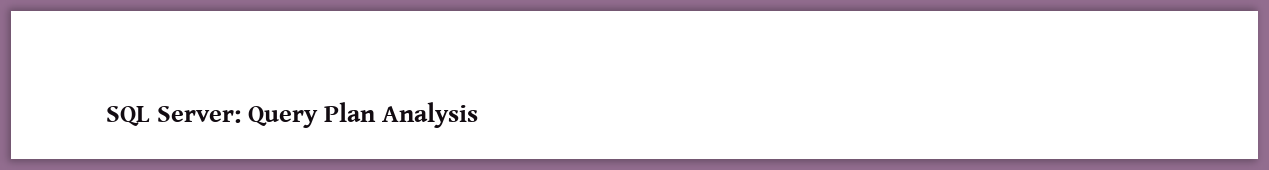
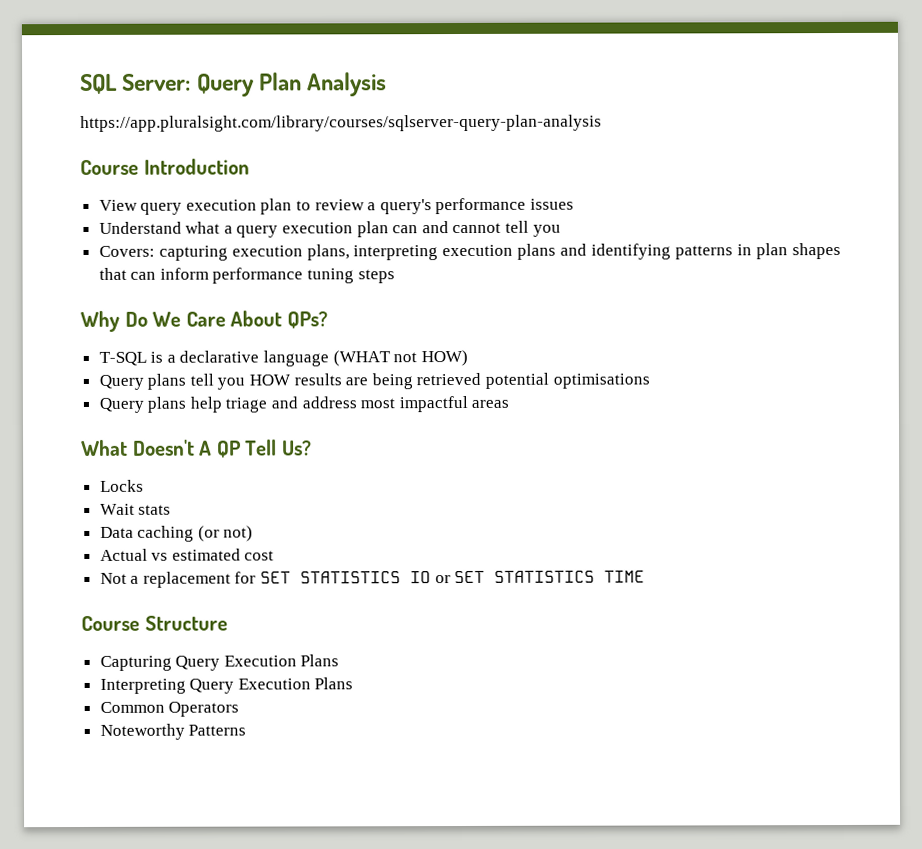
(479, 115) none -> [80,114,602,132] [80,158,250,175] [98,197,575,215] [98,220,561,238] [98,243,841,261] [98,267,395,284] [80,310,328,332] [98,349,468,367] [98,372,650,390] [98,395,510,413] [81,439,312,458] [99,479,144,492] [99,503,172,515] [99,525,254,542] [99,548,275,561] [99,570,646,588] [81,615,228,631] [99,654,340,671] [99,677,354,694] [99,701,240,717] [99,723,247,740] // https://app.pluralsight.com/library/courses/sqlserver-query-plan-analysis // Course Introduction // View query execution plan to review a query's performance issues // Understand what a query execution plan can and cannot tell you // Covers: capturing execution plans, interpreting execution plans and identifying patterns in plan shapes that can inform performance tuning steps // Why Do We Care About QPs? // T-SQL is a declarative language (WHAT not HOW) // Query plans tell you HOW results are being retrieved potential optimisations // Query plans help triage and address most impactful areas // What Doesn't A QP Tell Us? // Locks // Wait stats // Data caching (or not) // Actual vs estimated cost // Not a replacement for SET STATISTICS IO or SET STATISTICS TIME // Course Structure // Capturing Query Execution Plans // Interpreting Query Execution Plans // Common Operators // Noteworthy Patterns

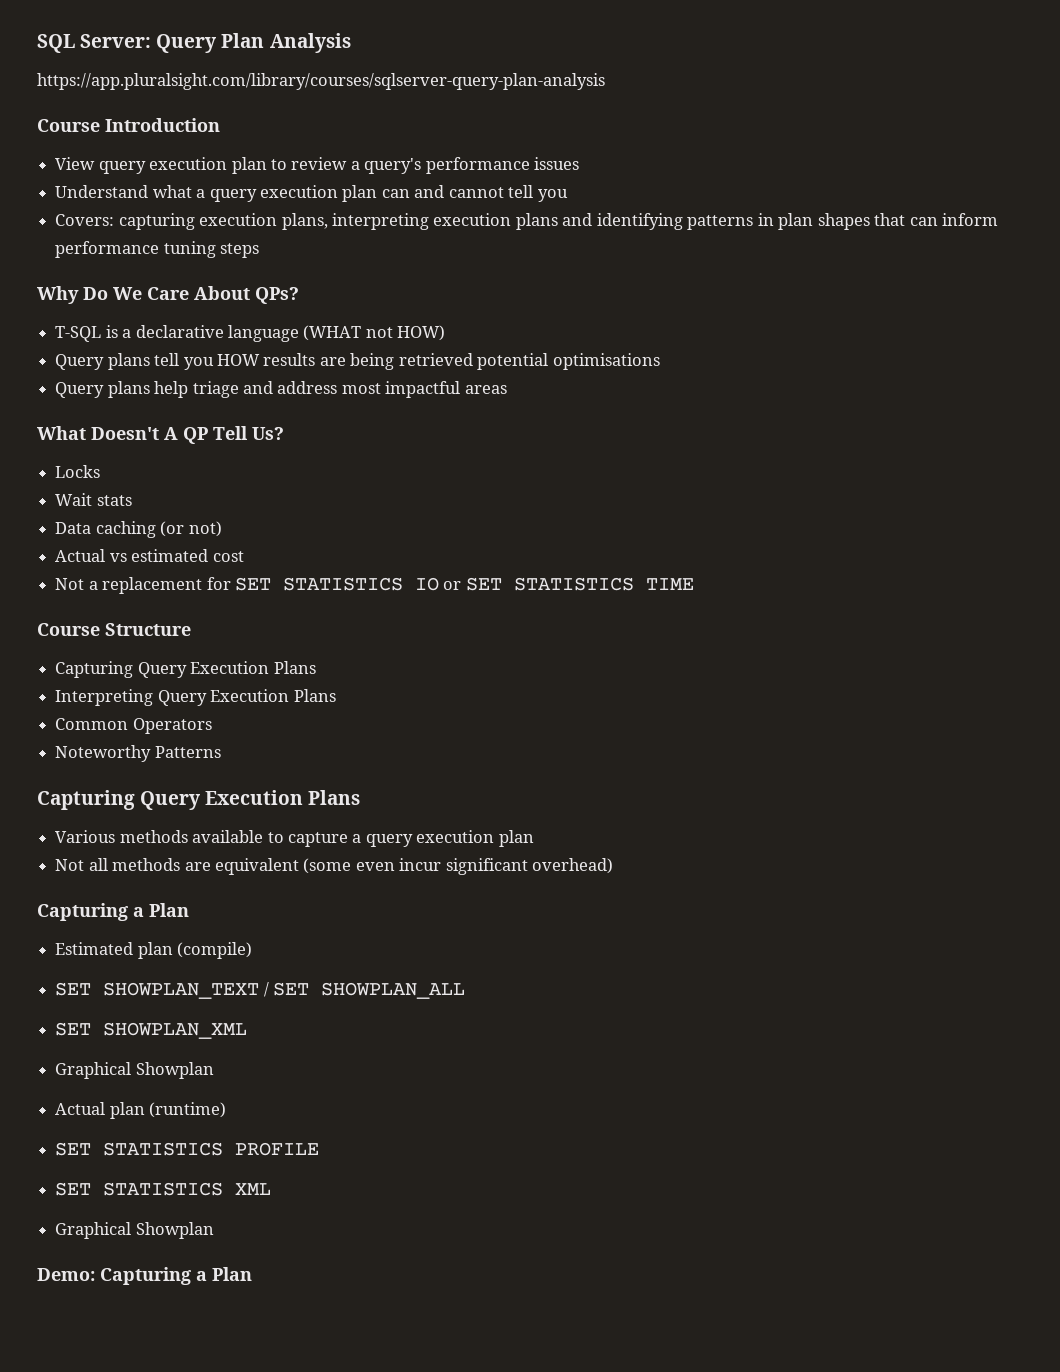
(247, 730) none -> [37,790,361,810] [55,830,534,847] [55,858,614,875] [37,903,189,921] [55,942,253,959] [55,982,466,999] [55,1022,248,1039] [55,1062,214,1079] [55,1102,227,1119] [55,1142,320,1156] [55,1182,272,1196] [55,1222,214,1239] [37,1267,252,1285] // Capturing Query Execution Plans // Various methods available to capture a query execution plan // Not all methods are equivalent (some even incur significant overhead) // Capturing a Plan // Estimated plan (compile) // SET SHOWPLAN_TEXT / SET SHOWPLAN_ALL // SET SHOWPLAN_XML // Graphical Showplan // Actual plan (runtime) // SET STATISTICS PROFILE // SET STATISTICS XML // Graphical Showplan // Demo: Capturing a Plan

